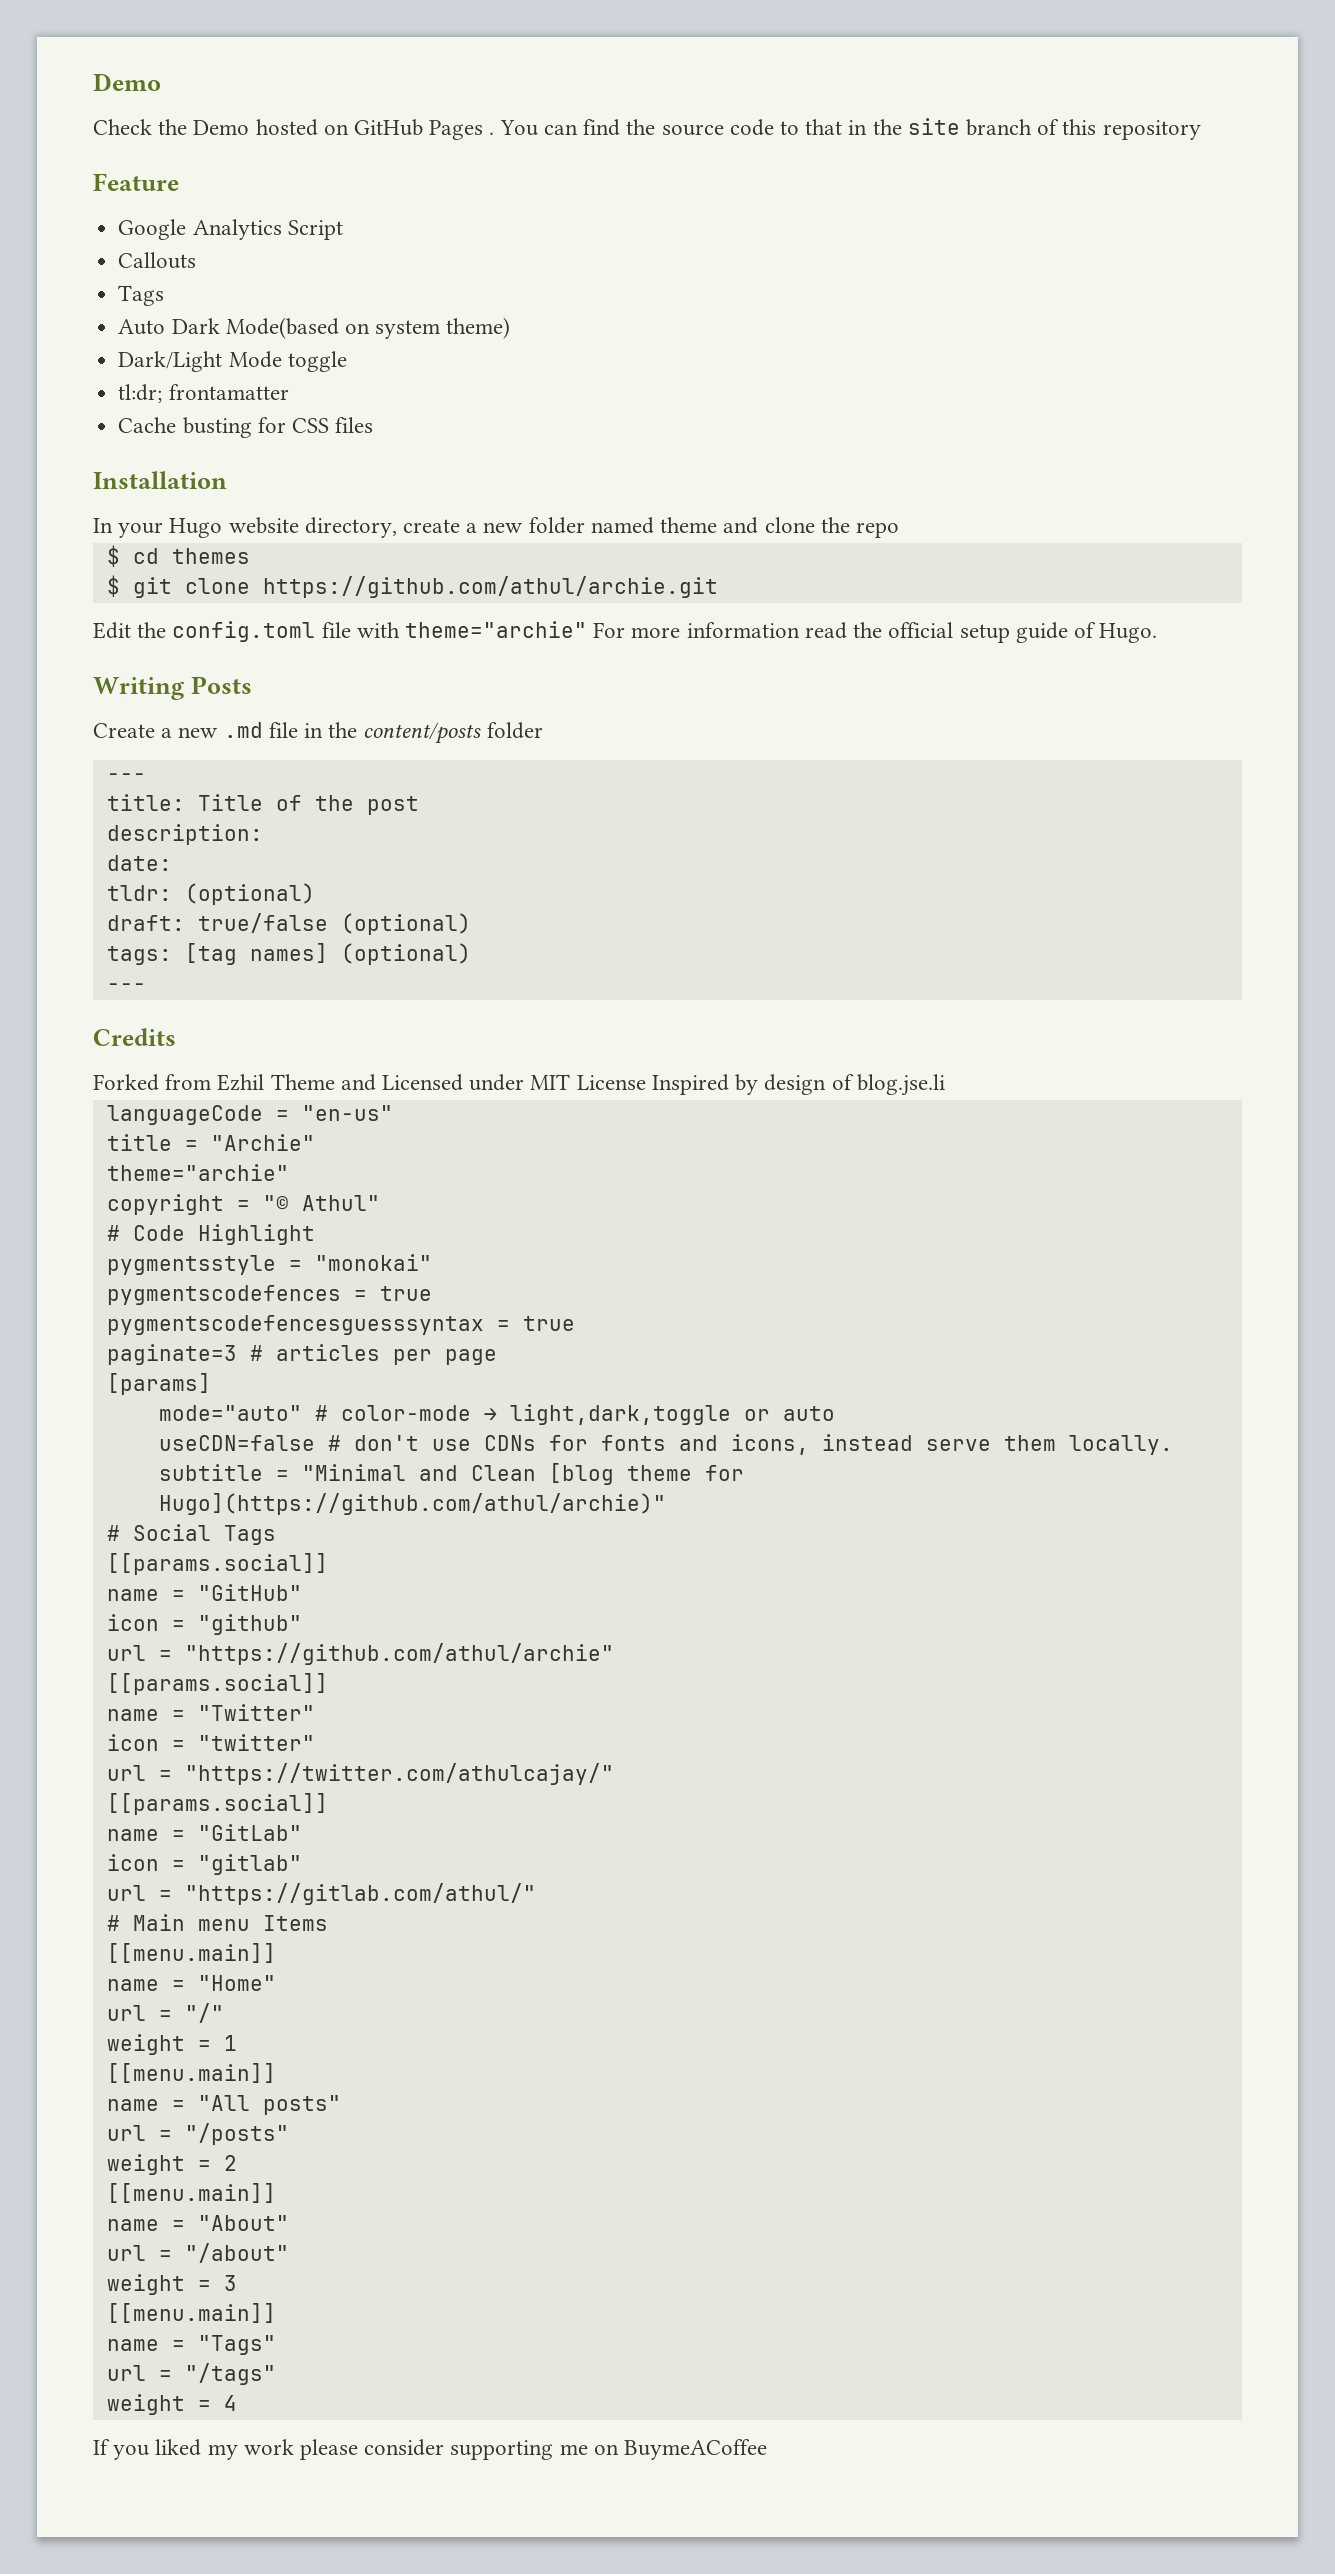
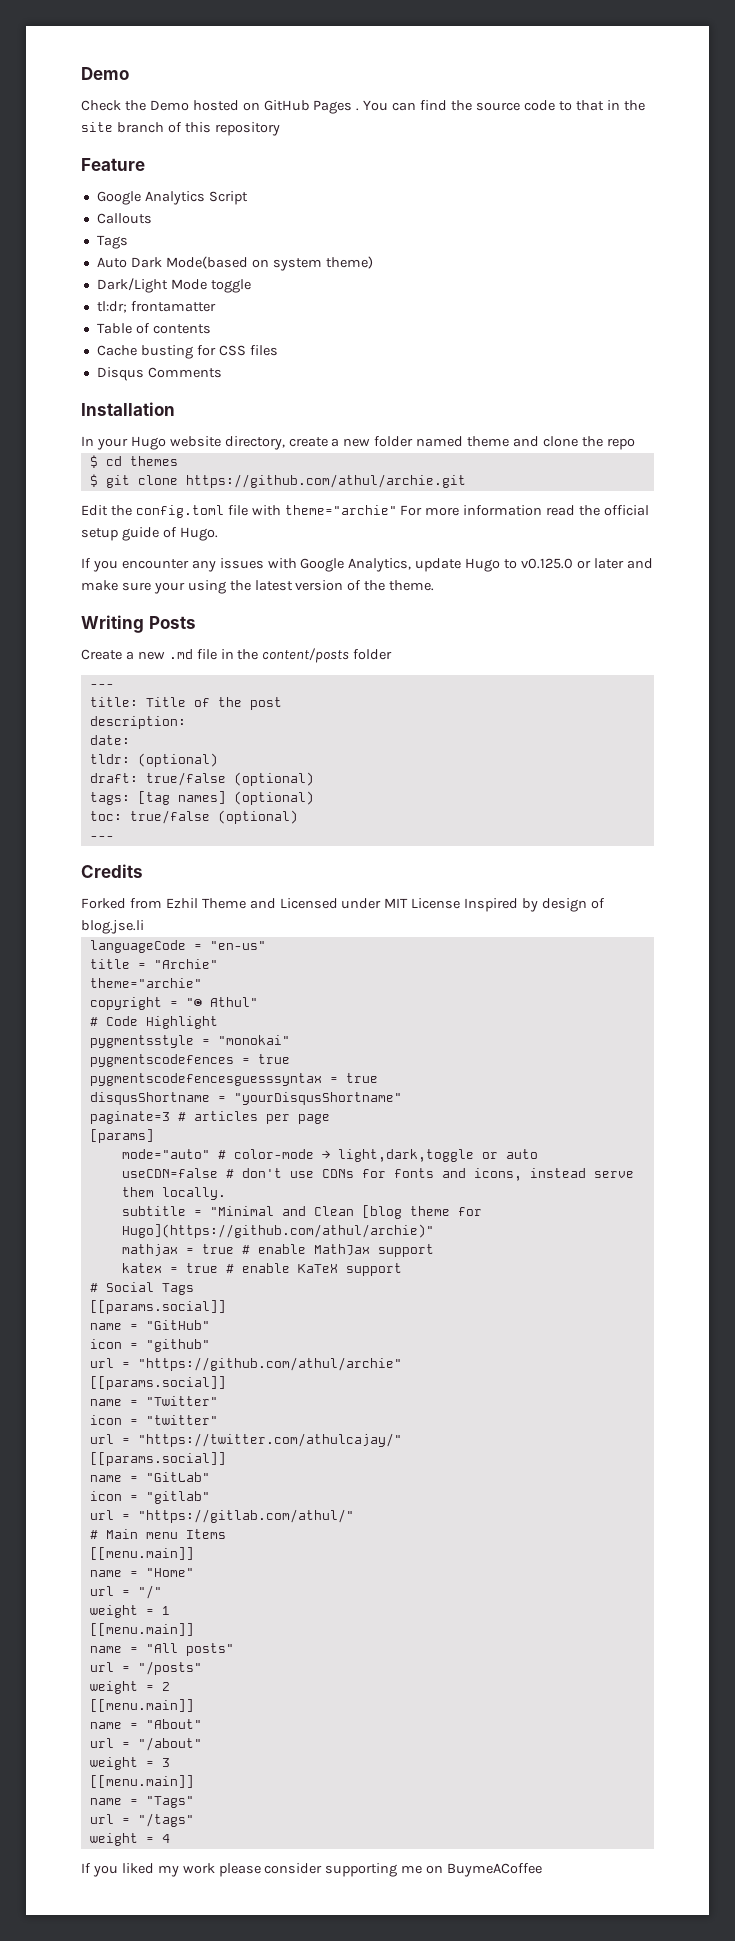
(289, 392) none -> [96,323,211,334] // Table of contents
(374, 425) none -> [96,367,222,381] // Disqus Comments
(1158, 633) none -> [81,558,653,572] [81,580,435,594] // If you encounter any issues with Google Analytics, update Hugo to v0.125.0 or later and make sure your using the latest version of the theme.
(471, 954) none -> [89,810,298,824] // toc: true/false (optional)
(575, 1323) none -> [89,1092,402,1105] // disqusShortname = "yourDisqusShortname"
(666, 1504) none -> [121,1244,434,1257] [121,1263,402,1276] // mathjax = true # enable MathJax support // katex = true # enable KaTeX support

